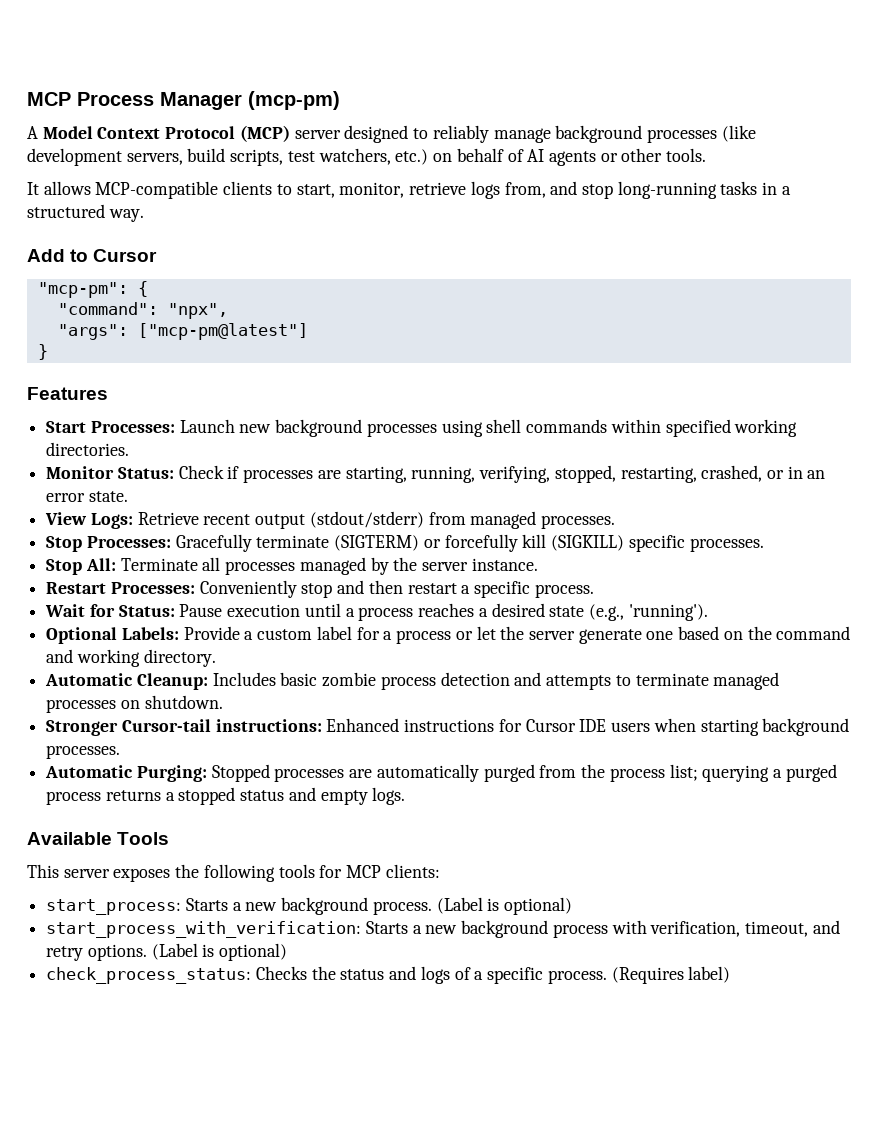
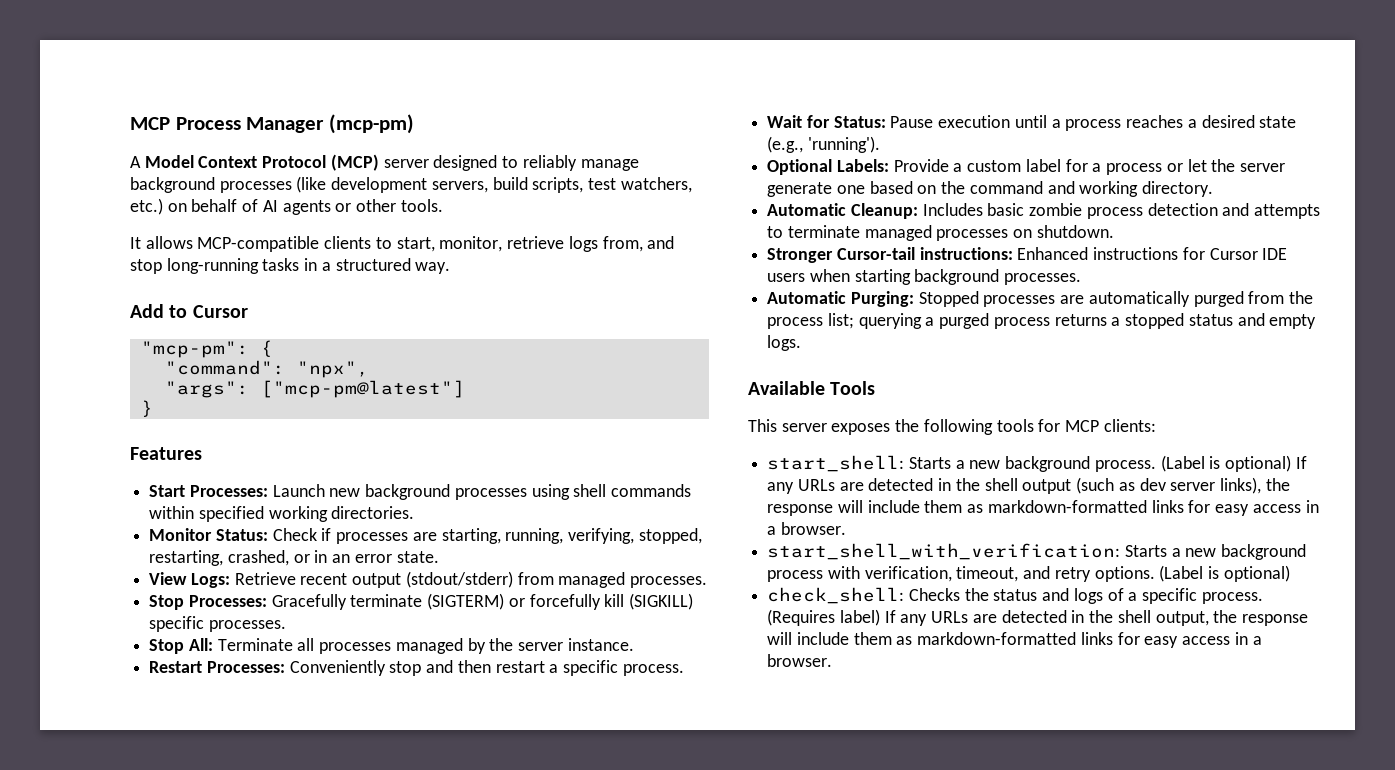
[46,899,182,915] start_process: -> [767,455,905,472] start_shell:
[46,921,362,938] // start_process_with_verification: -> [1295,456,1307,469] [767,477,1290,494] [767,500,1319,516] [767,522,846,535] [767,543,1121,560] If any URLs are detected in the shell output (such as dev server links), the response will include them as markdown-formatted links for easy access in a browser. // start_shell_with_verification:
[46,967,252,984] check_process_status: -> [767,587,905,604] check_shell:
(731, 974) none -> [884,610,1308,626] [767,632,1262,648] [767,654,833,667] If any URLs are detected in the shell output, the response will include them as markdown-formatted links for easy access in a browser.

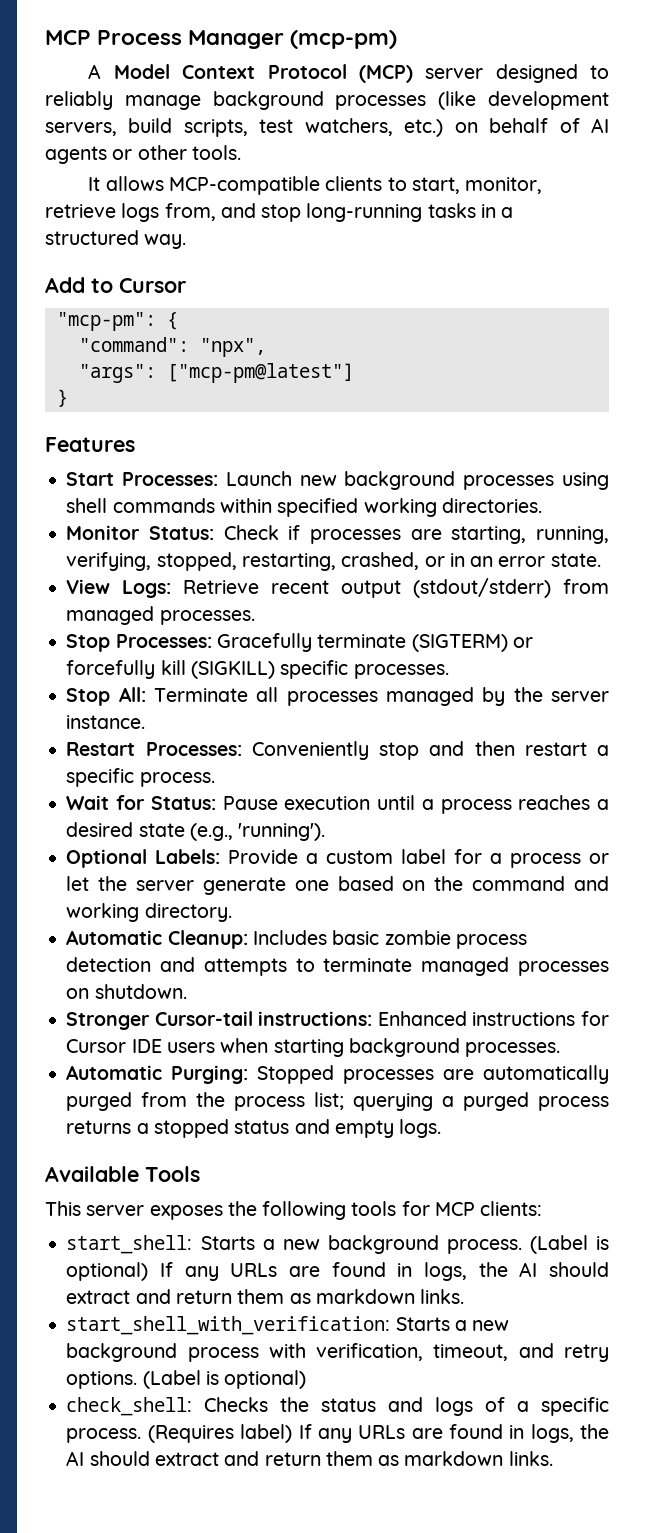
[868,477,1290,494] [767,500,1319,516] [767,522,846,535] detected in the shell output (such as dev server links), the response will include them as markdown-formatted links for easy access in a browser. -> [331,1262,609,1281] [66,1289,465,1304] found in logs, the AI should extract and return them as markdown links.
[1001,610,1308,626] [767,632,1262,648] [767,654,833,667] detected in the shell output, the response will include them as markdown-formatted links for easy access in a browser. -> [448,1424,610,1443] [66,1451,553,1466] found in logs, the AI should extract and return them as markdown links.

